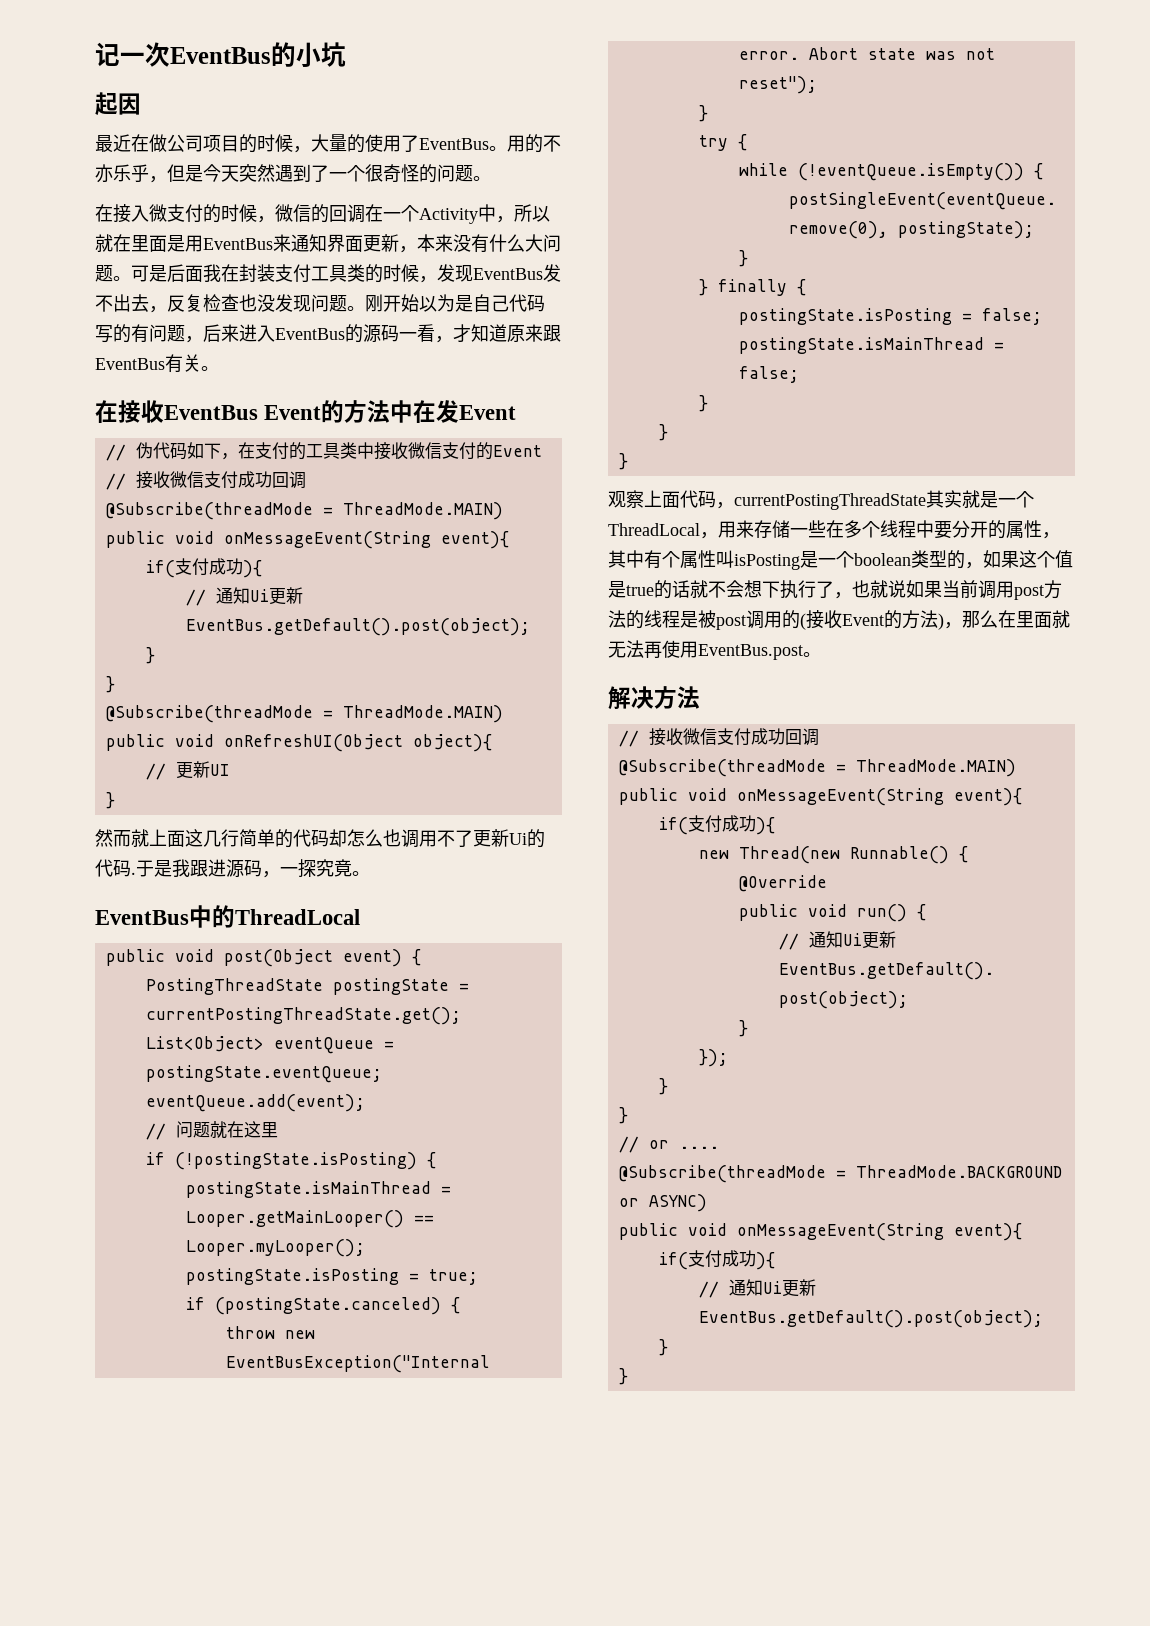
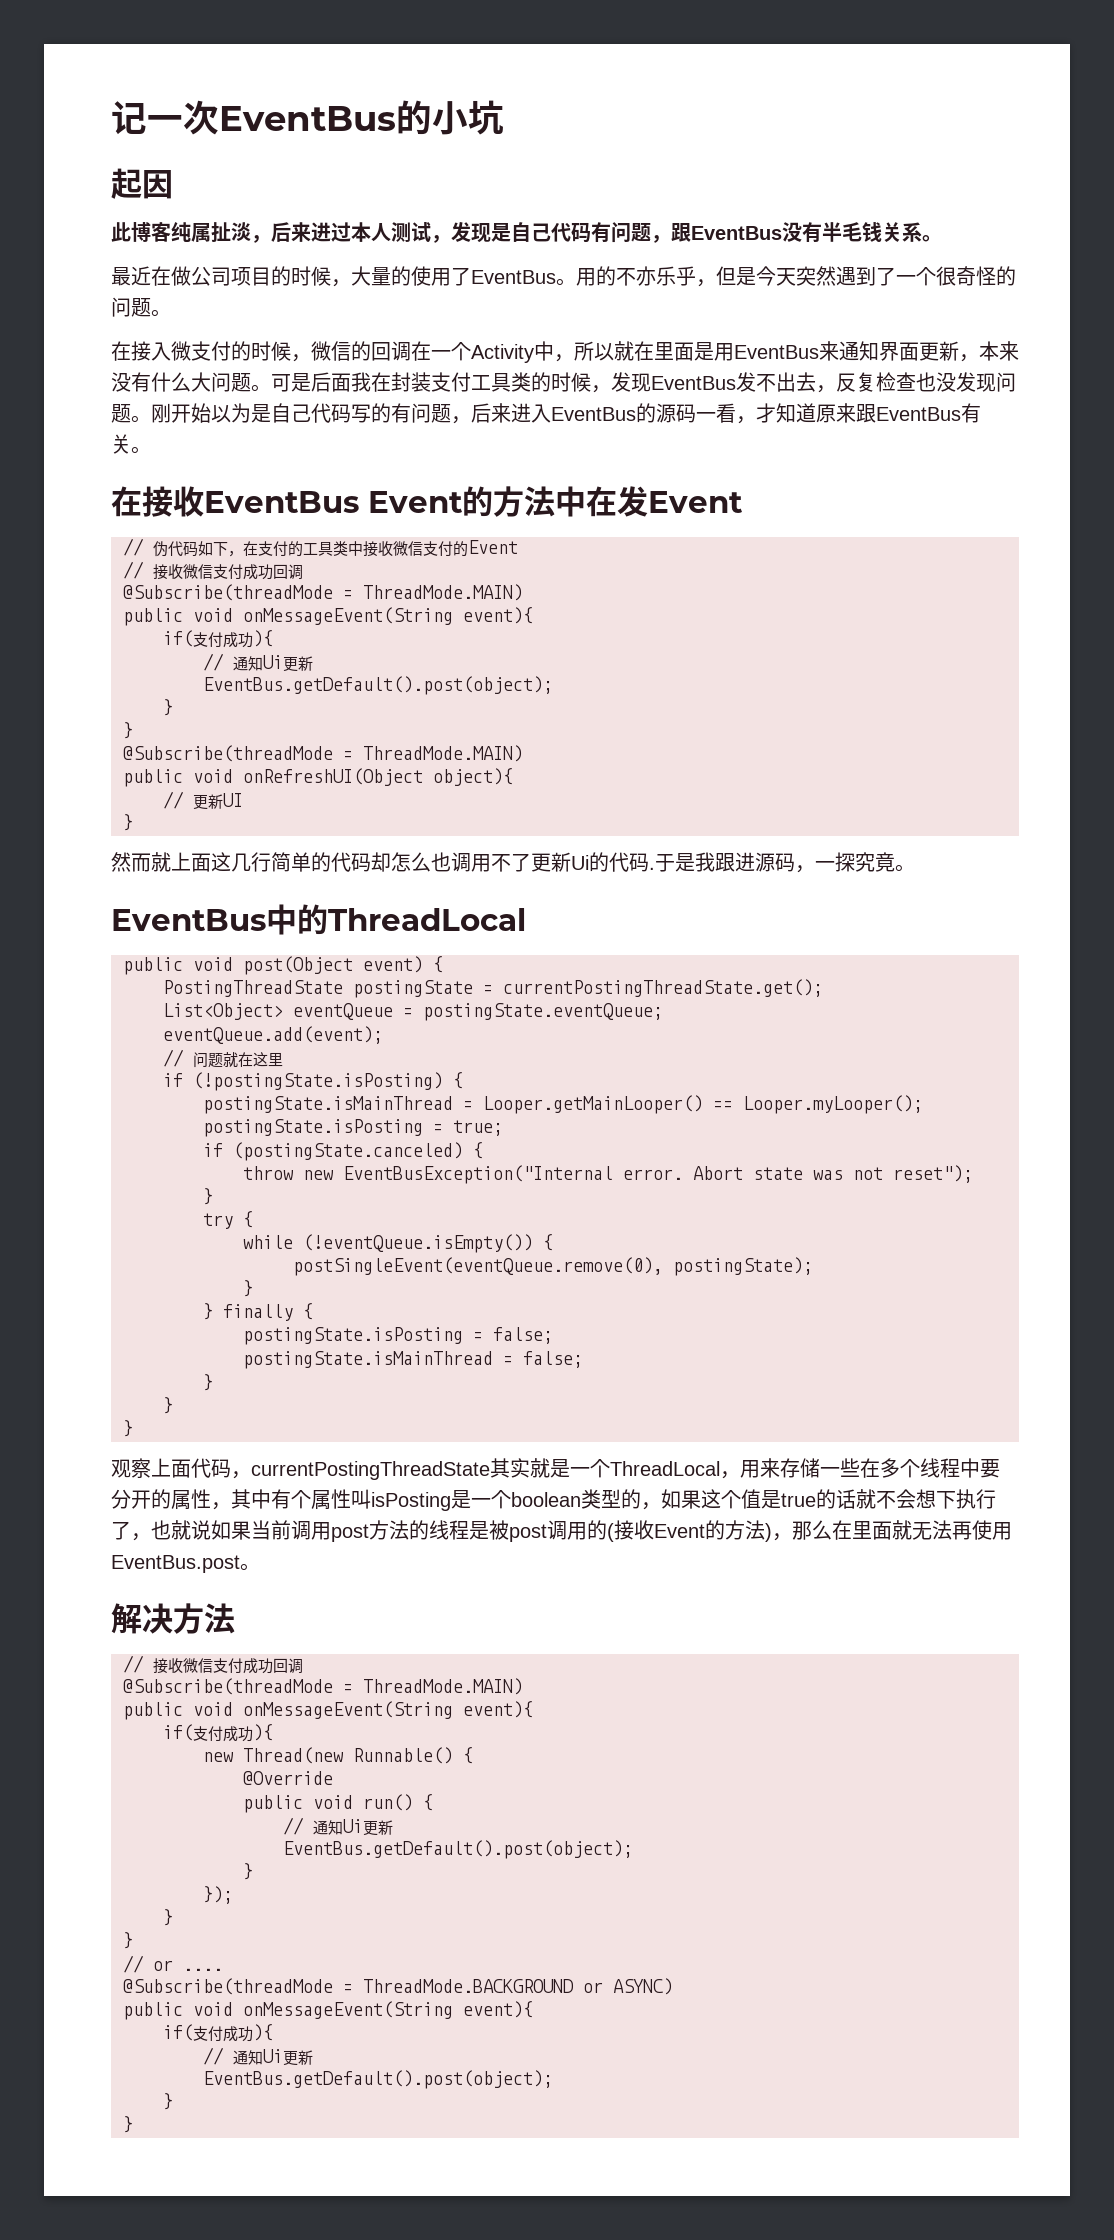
(141, 104) none -> [111,222,942,243] // 此博客纯属扯淡，后来进过本人测试，发现是自己代码有问题，跟EventBus没有半毛钱关系。

